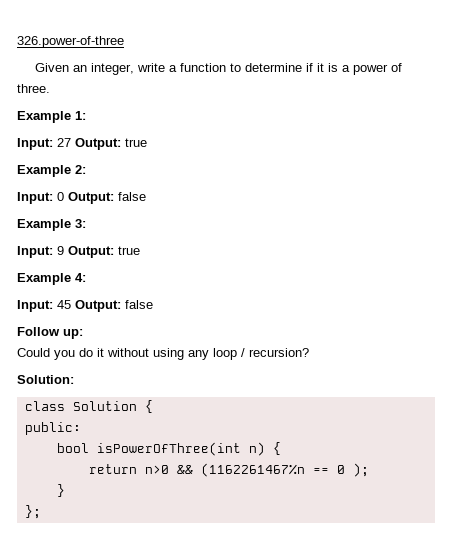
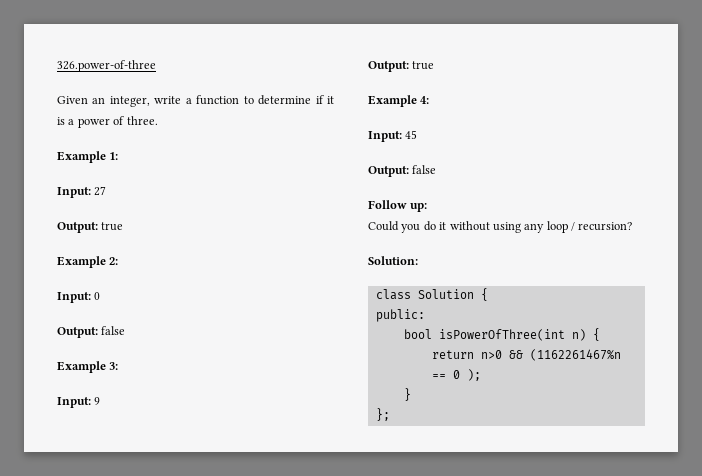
(71, 142) none -> (107, 191) //
(64, 196) none -> (101, 296) //
(64, 250) none -> (101, 401) //
(71, 304) none -> (418, 134) //

